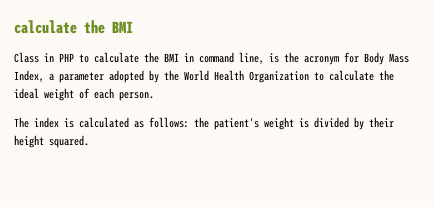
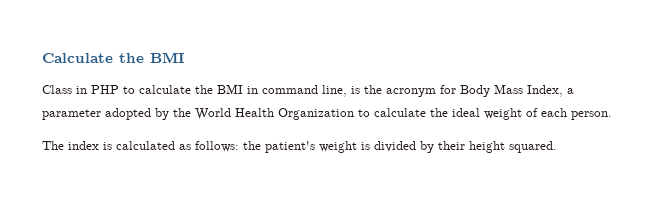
[14,20,77,34] calculate -> [42,53,113,63] Calculate

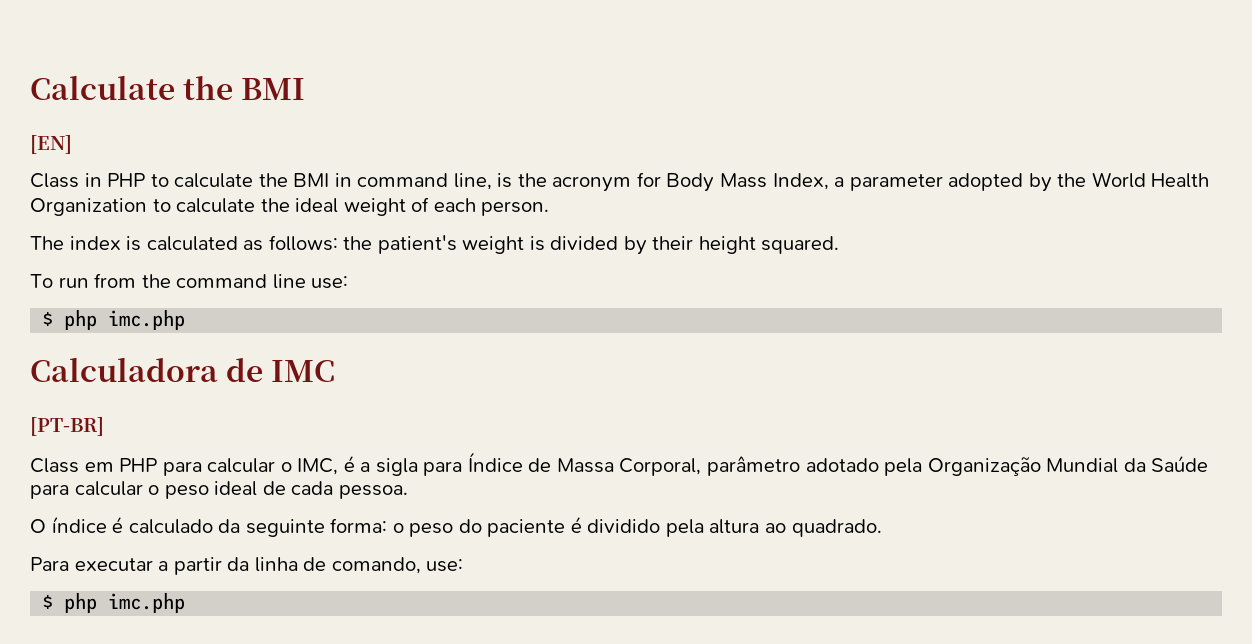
(185, 57) none -> [30,135,72,154] // [EN]
(557, 147) none -> [30,273,349,289] [42,310,186,330] [30,357,336,382] [30,417,104,436] [30,452,1209,476] [30,481,408,499] [30,516,882,537] [30,557,464,575] [42,593,186,613] // To run from the command line use: // $ php imc.php // Calculadora de IMC // [PT-BR] // Class em PHP para calcular o IMC, é a sigla para Índice de Massa Corporal, parâmetro adotado pela Organização Mundial da Saúde para calcular o peso ideal de cada pessoa. // O índice é calculado da seguinte forma: o peso do paciente é dividido pela altura ao quadrado. // Para executar a partir da linha de comando, use: // $ php imc.php

